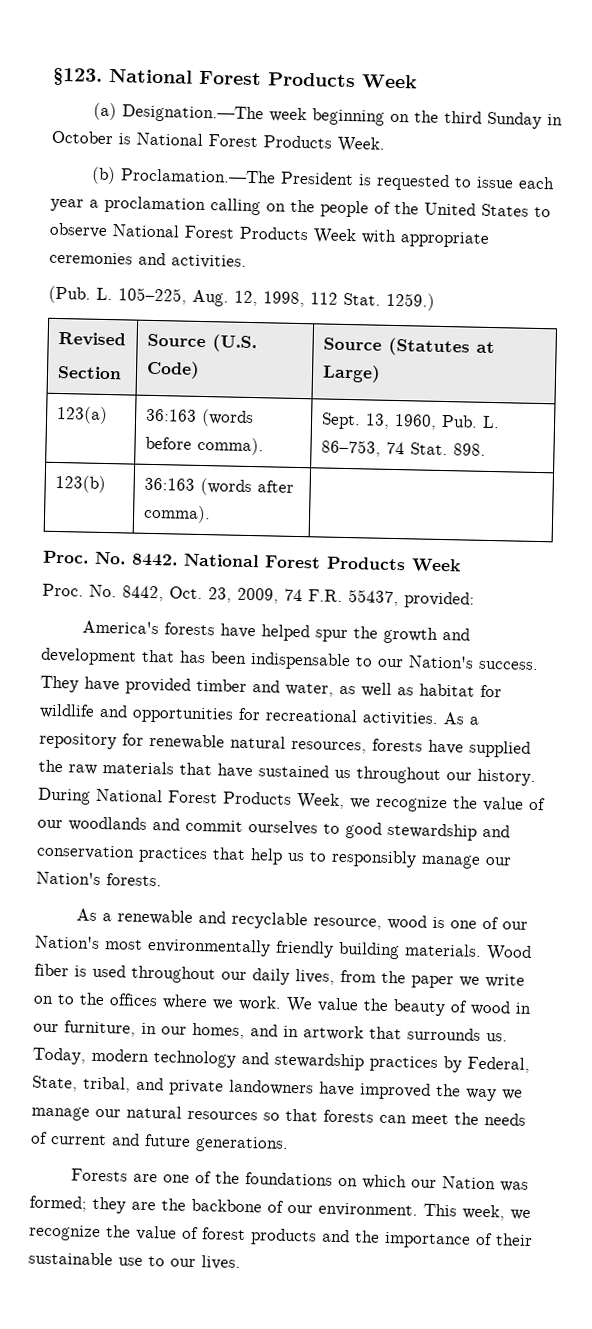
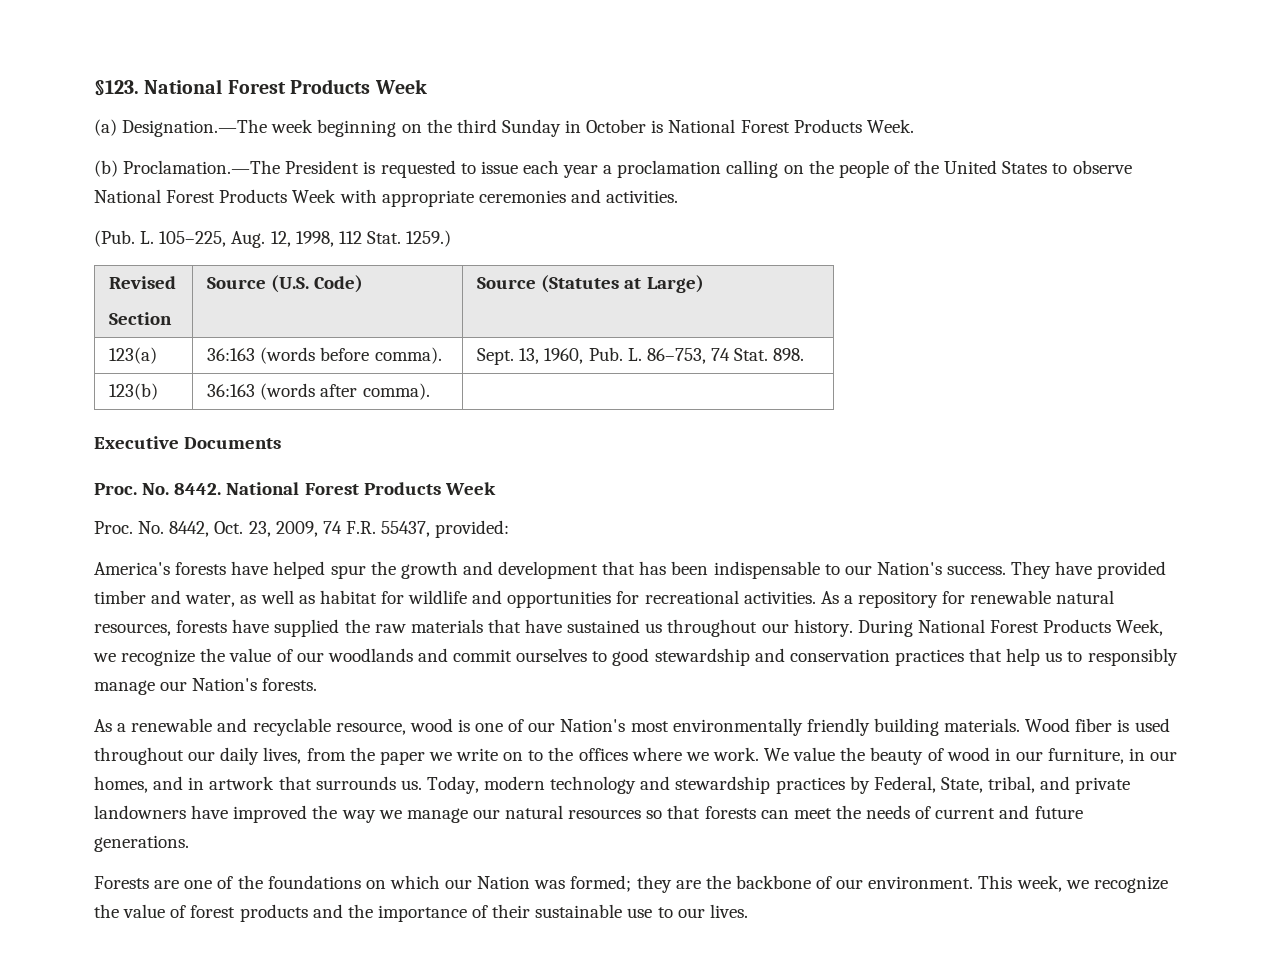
(211, 514) none -> [94,436,282,449] // Executive Documents

